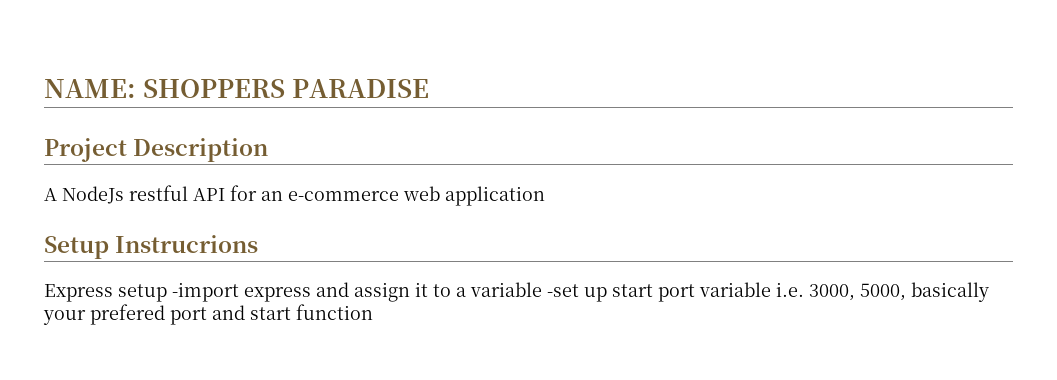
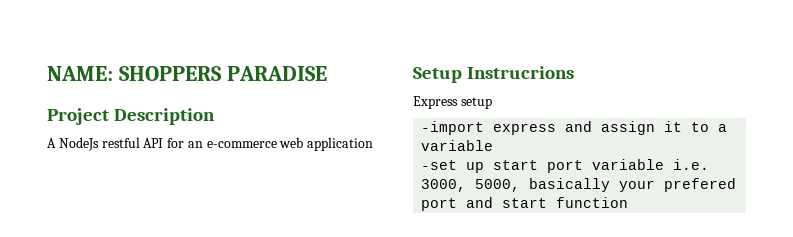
(167, 293) none -> (492, 103) //
(542, 289) none -> (494, 145) //

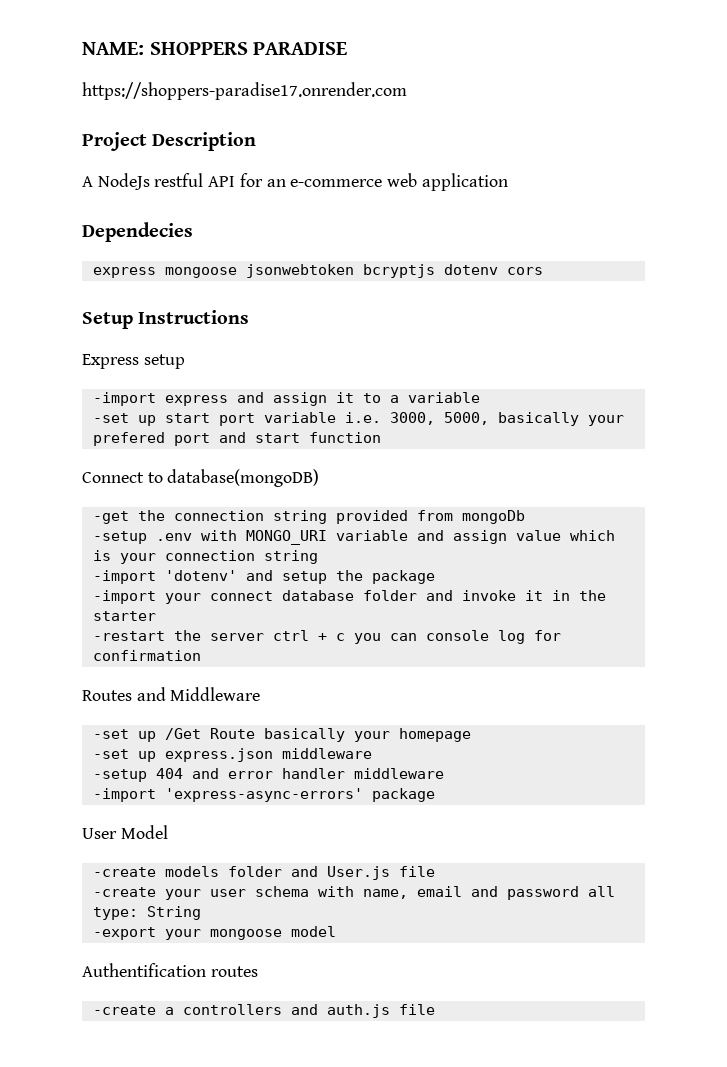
(327, 73) none -> [82,82,407,100] // https://shoppers-paradise17.onrender.com
(374, 144) none -> [82,222,193,242] [92,264,543,278] // Dependecies // express mongoose jsonwebtoken bcryptjs dotenv cors
[467,66,575,79] Instrucrions -> [138,310,250,324] Instructions
(629, 202) none -> [82,469,320,487] [92,510,525,524] [92,530,615,545] [92,550,318,564] [92,570,435,584] [92,590,606,604] [92,611,156,621] [92,630,561,644] [92,650,201,661] [82,687,261,701] [92,728,471,742] [92,748,372,762] [92,768,444,782] [92,788,435,802] [82,825,168,839] [92,866,435,880] [92,886,615,900] [92,906,201,920] [92,926,336,940] [82,963,258,977] [92,1004,435,1018] // Connect to database(mongoDB) // -get the connection string provided from mongoDb // -setup .env with MONGO_URI variable and assign value which is your connection string // -import 'dotenv' and setup the package // -import your connect database folder and invoke it in the starter // -restart the server ctrl + c you can console log for confirmation // Routes and Middleware // -set up /Get Route basically your homepage // -set up express.json middleware // -setup 404 and error handler middleware // -import 'express-async-errors' package // User Model // -create models folder and User.js file // -create your user schema with name, email and password all type: String // -export your mongoose model // Authentification routes // -create a controllers and auth.js file

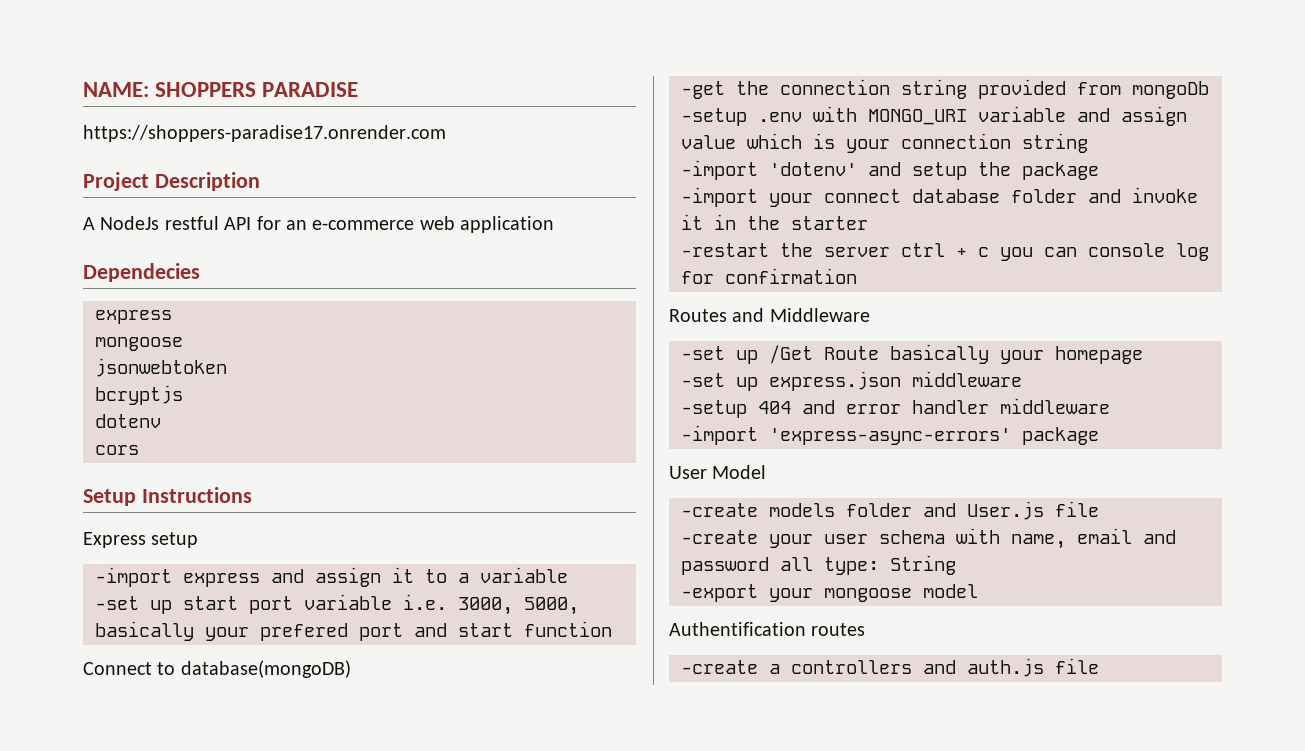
[164,267,237,278] mongoose -> [95,337,183,351] // mongoose //
(354, 271) none -> (227, 367) //
(435, 271) none -> (183, 395) //
(498, 269) none -> (161, 421) //

